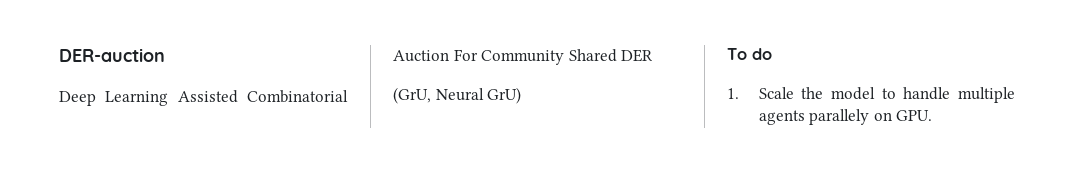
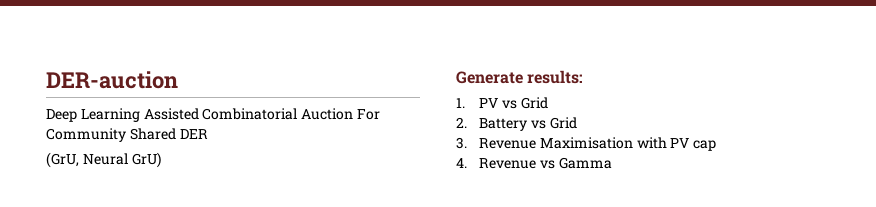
[727,48,772,60] To do -> [456,70,584,84] Generate results:
[758,87,1015,103] [758,109,933,125] Scale the model to handle multiple agents parallely on GPU. -> [479,97,548,109] [456,117,577,131] [456,137,717,151] [456,157,612,169] PV vs Grid // 2. Battery vs Grid // 3. Revenue Maximisation with PV cap // 4. Revenue vs Gamma

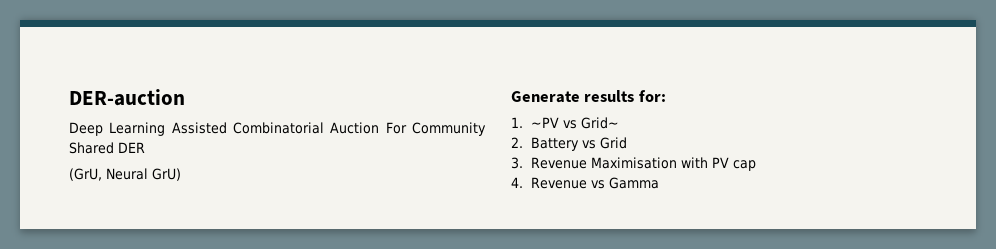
[527,70,584,84] results: -> [584,90,666,102] results for:
[479,97,548,109] PV vs Grid -> [530,117,619,129] ~PV vs Grid~

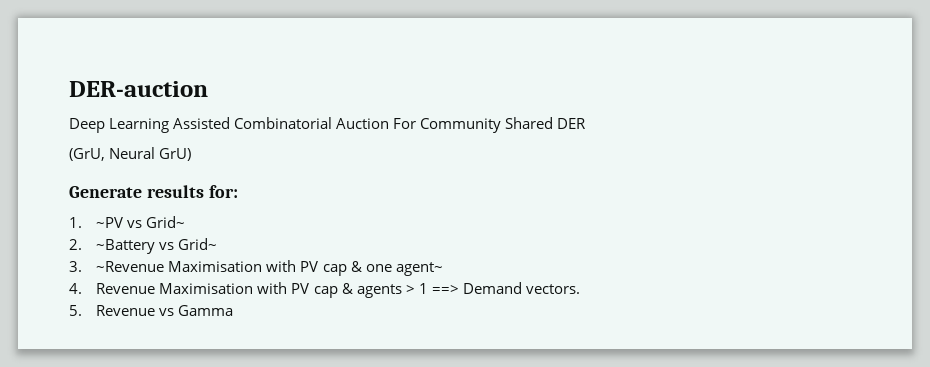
[530,137,627,151] [511,157,523,169] Battery vs Grid // 3. -> [96,238,218,254] [69,260,443,276] [69,283,82,294] ~Battery vs Grid~ // 3. ~Revenue Maximisation with PV cap & one agent~ // 4.
[511,177,523,188] // 4. -> [341,282,580,298] [69,305,82,316] & agents > 1 ==> Demand vectors. // 5.

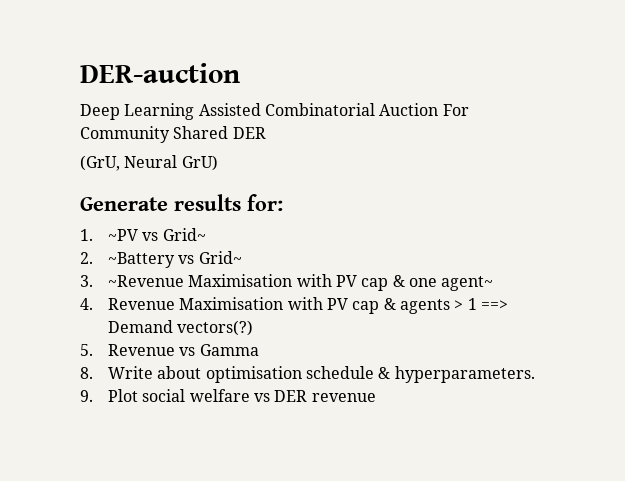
[525,284,580,294] vectors. -> [177,320,254,336] vectors(?)
(234, 310) none -> [80,366,535,383] [80,389,376,402] // 8. Write about optimisation schedule & hyperparameters. // 9. Plot social welfare vs DER revenue

